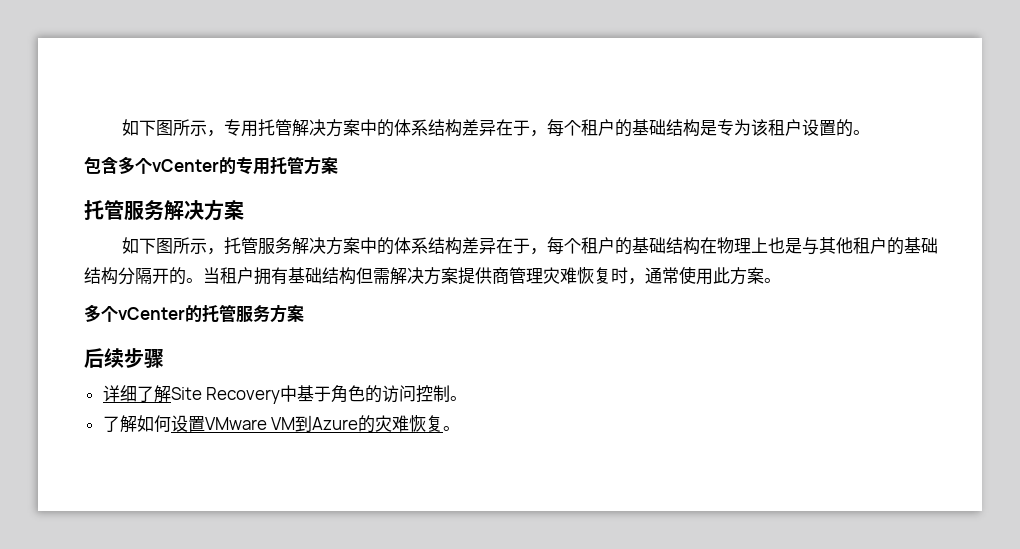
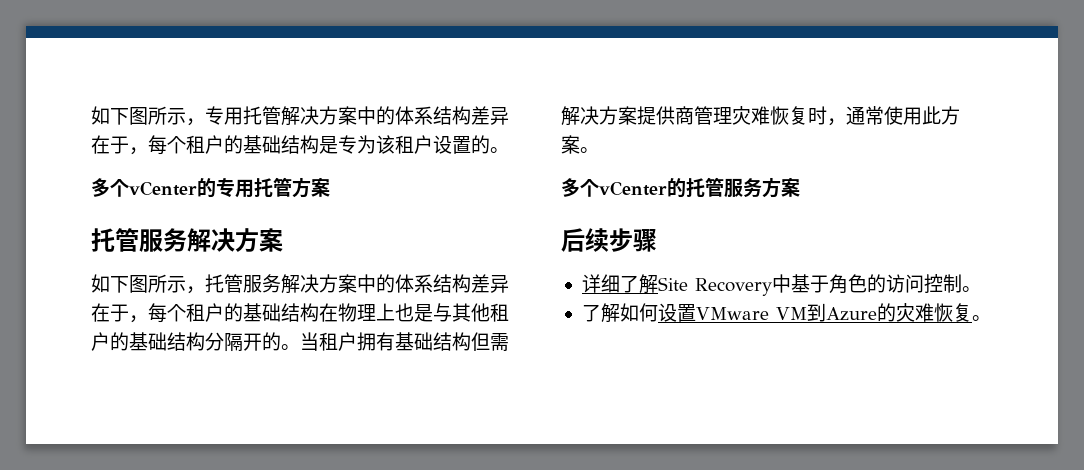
[84,156,118,174] 包含 -> (509, 150) none

